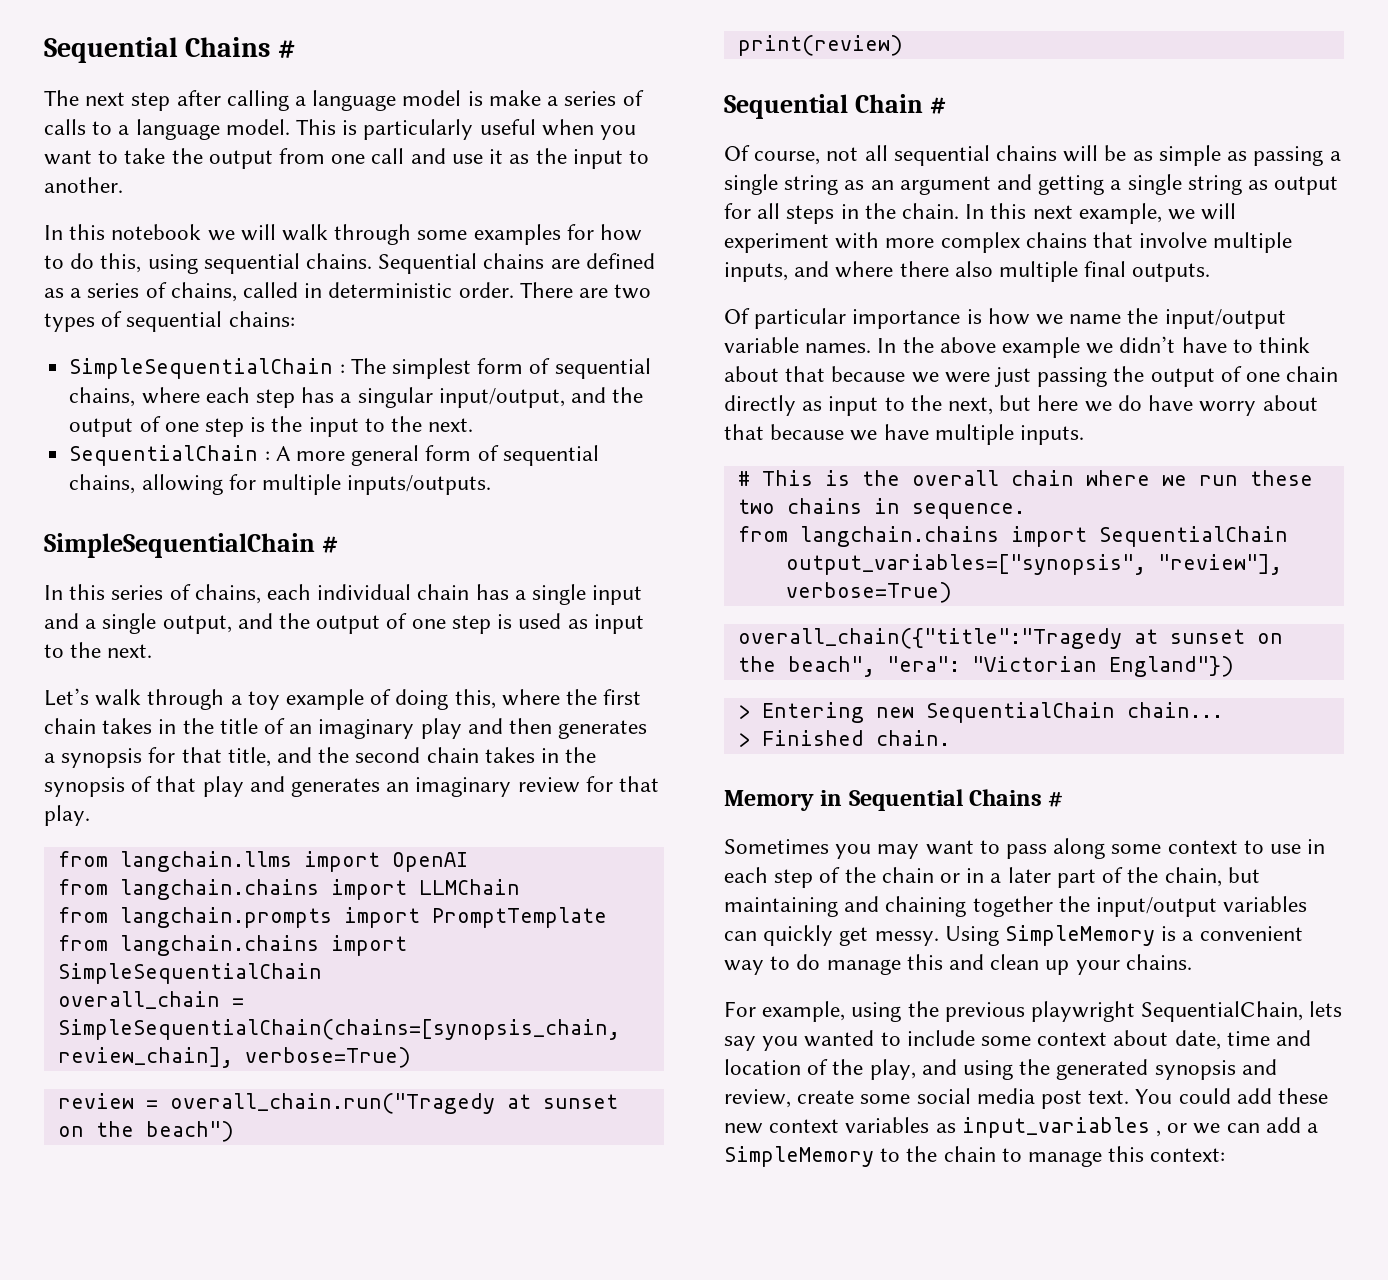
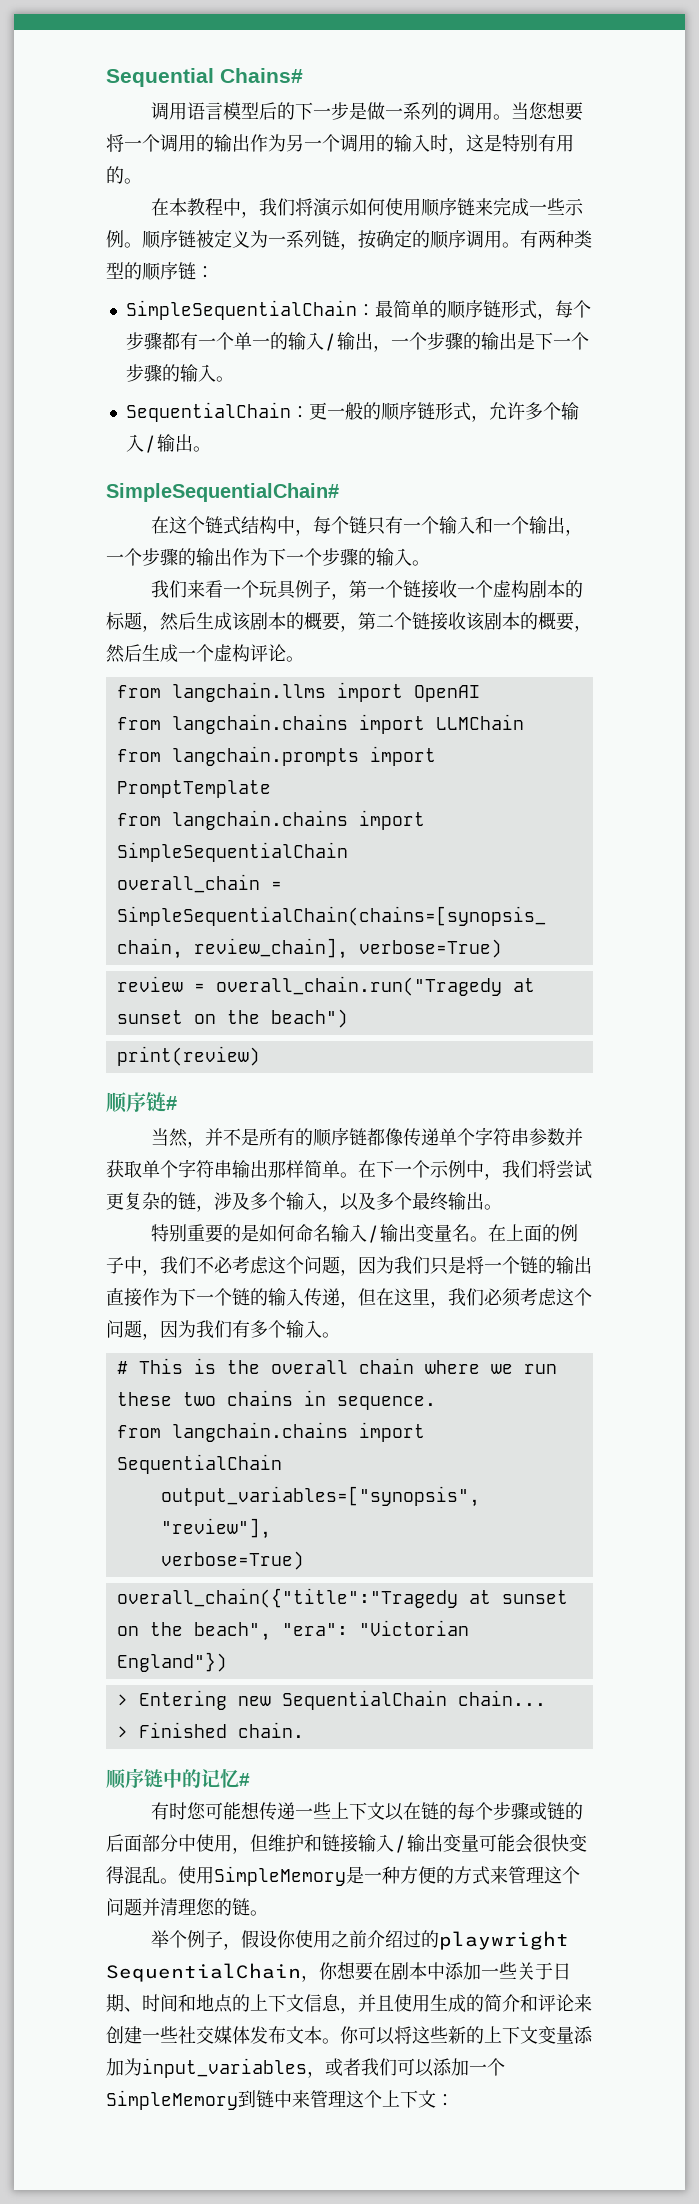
[44,37,295,63] [44,90,644,111] [44,119,637,140] [44,148,649,169] [44,177,123,193] [44,224,643,245] [44,253,655,274] [44,282,652,302] [44,311,295,332] [69,358,651,379] [69,387,644,408] [69,416,474,437] [69,445,599,466] [69,474,492,495] [44,533,338,558] [44,584,643,605] [44,613,644,634] [44,642,153,658] [44,688,642,710] [44,718,648,739] [44,747,597,768] [44,776,660,797] [44,805,90,826] Sequential Chains # // The next step after calling a language model is make a series of calls to a language model. This is particularly useful when you want to take the output from one call and use it as the input to another. // In this notebook we will walk through some examples for how to do this, using sequential chains. Sequential chains are defined as a series of chains, called in deterministic order. There are two types of sequential chains: // SimpleSequentialChain : The simplest form of sequential chains, where each step has a singular input/output, and the output of one step is the input to the next. // SequentialChain : A more general form of sequential chains, allowing for multiple inputs/outputs. // SimpleSequentialChain # // In this series of chains, each individual chain has a single input and a single output, and the output of one step is used as input to the next. // Let’s walk through a toy example of doing this, where the first chain takes in the title of an imaginary play and then generates a synopsis for that title, and the second chain takes in the synopsis of that play and generates an imaginary review for that play. -> [106,68,303,87] [150,101,583,121] [106,134,574,154] [106,166,142,184] [150,197,584,218] [106,229,592,250] [106,262,214,281] [125,300,591,320] [125,332,589,352] [125,364,234,382] [125,402,579,422] [125,434,211,453] [106,483,339,502] [150,516,583,536] [106,548,430,566] [150,580,583,600] [106,612,592,632] [106,644,304,663] Sequential Chains# // 调用语言模型后的下一步是做一系列的调用。当您想要将一个调用的输出作为另一个调用的输入时，这是特别有用的。 // 在本教程中，我们将演示如何使用顺序链来完成一些示例。顺序链被定义为一系列链，按确定的顺序调用。有两种类型的顺序链： // SimpleSequentialChain：最简单的顺序链形式，每个步骤都有一个单一的输入/输出，一个步骤的输出是下一个步骤的输入。 // SequentialChain：更一般的顺序链形式，允许多个输入/输出。 // SimpleSequentialChain# // 在这个链式结构中，每个链只有一个输入和一个输出，一个步骤的输出作为下一个步骤的输入。 // 我们来看一个玩具例子，第一个链接收一个虚构剧本的标题，然后生成该剧本的概要，第二个链接收该剧本的概要，然后生成一个虚构评论。
[724,94,946,119] [724,145,1341,166] [724,174,1339,195] [724,203,1237,224] [724,232,1293,253] [724,261,1211,282] [724,308,1286,329] [724,336,1311,358] [724,366,1339,387] [724,395,1318,416] [724,424,1085,445] Sequential Chain # // Of course, not all sequential chains will be as simple as passing a single string as an argument and getting a single string as output for all steps in the chain. In this next example, we will experiment with more complex chains that involve multiple inputs, and where there also multiple final outputs. // Of particular importance is how we name the input/output variable names. In the above example we didn’t have to think about that because we were just passing the output of one chain directly as input to the next, but here we do have worry about that because we have multiple inputs. -> [106,1092,177,1113] [150,1127,583,1148] [106,1159,592,1180] [106,1192,502,1212] [150,1224,578,1243] [106,1256,592,1276] [106,1288,592,1308] [106,1320,340,1340] 顺序链# // 当然，并不是所有的顺序链都像传递单个字符串参数并获取单个字符串输出那样简单。在下一个示例中，我们将尝试更复杂的链，涉及多个输入，以及多个最终输出。 // 特别重要的是如何命名输入/输出变量名。在上面的例子中，我们不必考虑这个问题，因为我们只是将一个链的输出直接作为下一个链的输入传递，但在这里，我们必须考虑这个问题，因为我们有多个输入。
[724,789,1064,811] [724,838,1326,859] [724,867,1260,888] [724,896,1308,917] [724,925,1303,946] [724,954,1192,975] [724,1001,1343,1022] [724,1030,1312,1051] [724,1059,1277,1080] [724,1088,1329,1109] [724,1117,1319,1138] [724,1146,1226,1167] Memory in Sequential Chains # // Sometimes you may want to pass along some context to use in each step of the chain or in a later part of the chain, but maintaining and chaining together the input/output variables can quickly get messy. Using SimpleMemory is a convenient way to do manage this and clean up your chains. // For example, using the previous playwright SequentialChain, lets say you wanted to include some context about date, time and location of the play, and using the generated synopsis and review, create some social media post text. You could add these new context variables as input_variables , or we can add a SimpleMemory to the chain to manage this context: -> [106,1768,250,1789] [150,1801,583,1821] [106,1834,587,1854] [106,1866,580,1886] [106,1898,268,1916] [150,1930,569,1950] [106,1961,571,1982] [106,1994,592,2014] [106,2026,593,2045] [106,2058,505,2078] [106,2090,454,2110] 顺序链中的记忆# // 有时您可能想传递一些上下文以在链的每个步骤或链的后面部分中使用，但维护和链接输入/输出变量可能会很快变得混乱。使用SimpleMemory是一种方便的方式来管理这个问题并清理您的链。 // 举个例子，假设你使用之前介绍过的playwright SequentialChain，你想要在剧本中添加一些关于日期、时间和地点的上下文信息，并且使用生成的简介和评论来创建一些社交媒体发布文本。你可以将这些新的上下文变量添加为input_variables，或者我们可以添加一个SimpleMemory到链中来管理这个上下文：

